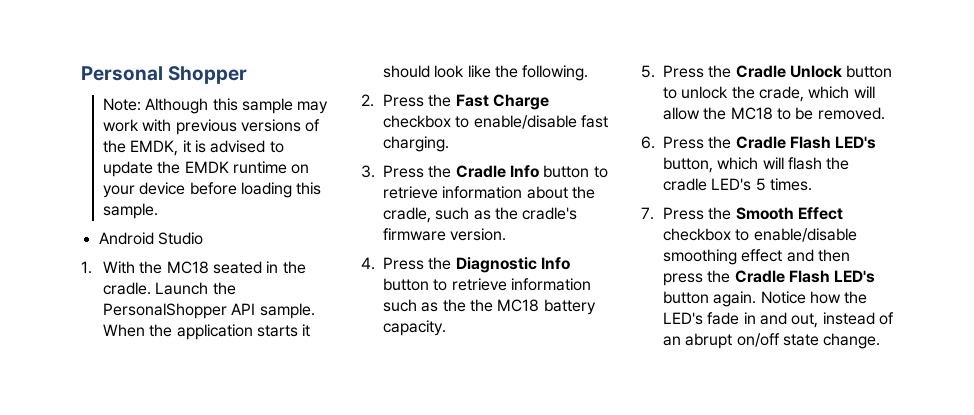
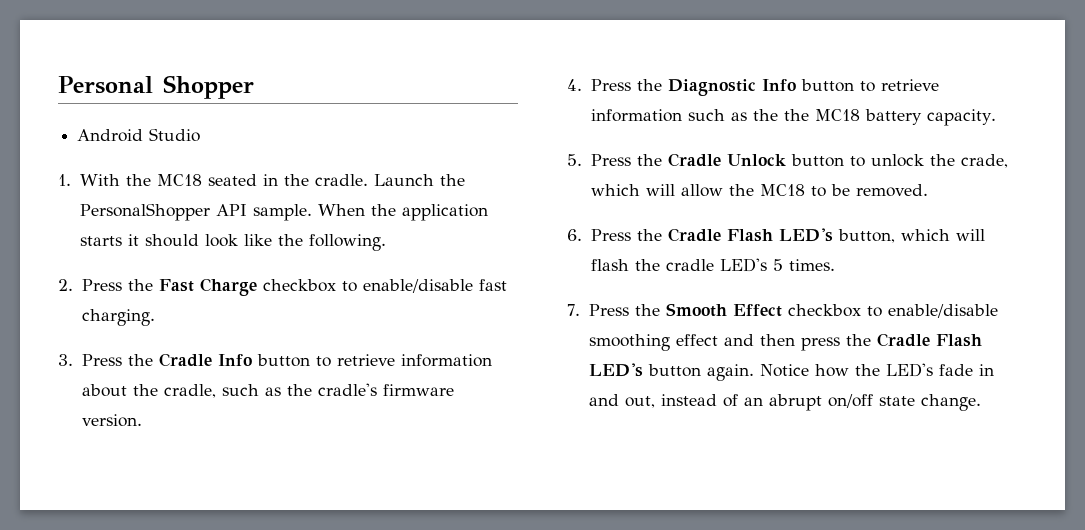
[103,98,329,114] [103,119,321,135] [103,140,284,156] [103,161,310,177] [103,182,322,198] [103,203,159,219] // Note: Although this sample may work with previous versions of the EMDK, it is advised to update the EMDK runtime on your device before loading this sample. -> (254, 87) none

